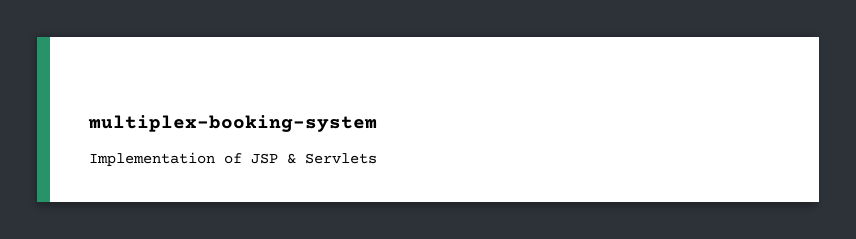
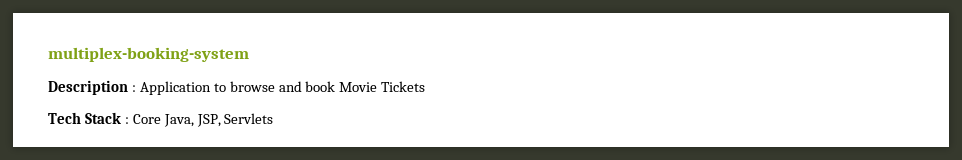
[89,152,296,166] Implementation of JSP & -> [48,80,426,95] [48,112,221,127] Description : Application to browse and book Movie Tickets // Tech Stack : Core Java, JSP,

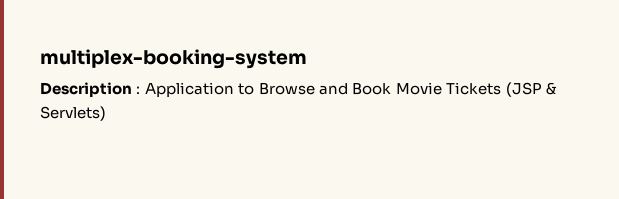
[229,81,336,92] browse and book -> [258,83,392,95] Browse and Book
[48,112,274,127] // Tech Stack : Core Java, JSP, Servlets -> [505,82,556,97] [40,106,106,121] (JSP & Servlets)

